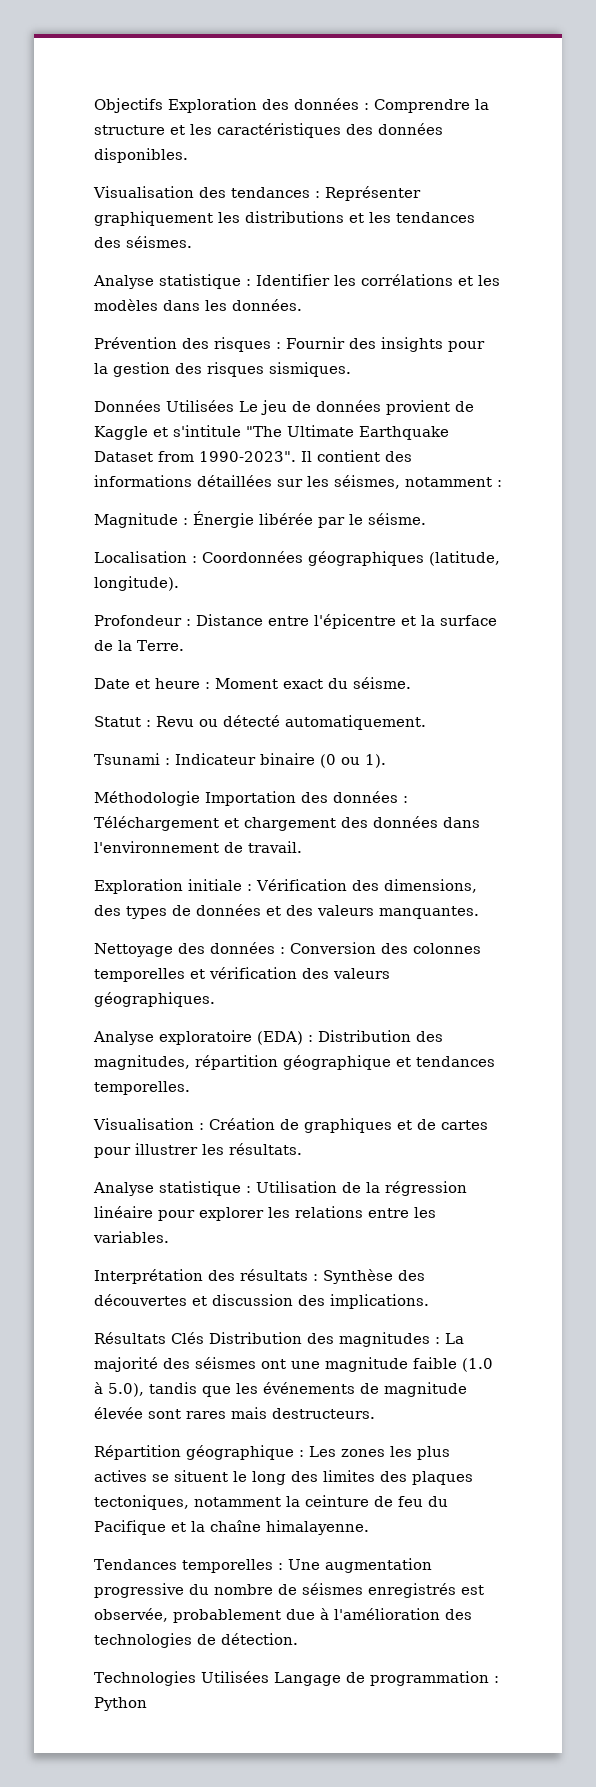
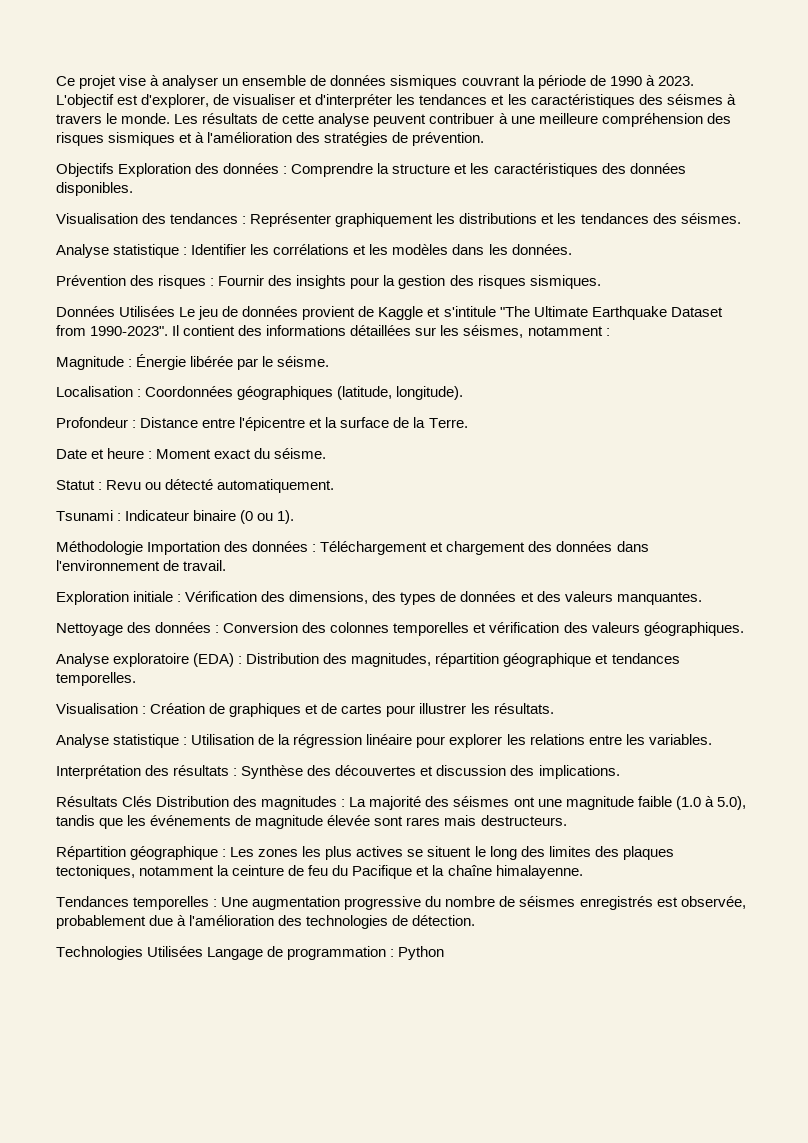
(94, 105) none -> [56,75,694,89] [56,94,736,108] [56,113,731,127] [56,132,485,146] Ce projet vise à analyser un ensemble de données sismiques couvrant la période de 1990 à 2023. L'objectif est d'explorer, de visualiser et d'interpréter les tendances et les caractéristiques des séismes à travers le monde. Les résultats de cette analyse peuvent contribuer à une meilleure compréhension des risques sismiques et à l'amélioration des stratégies de prévention. //

